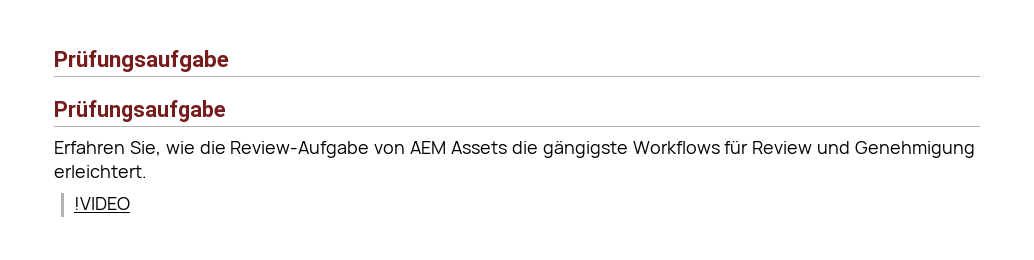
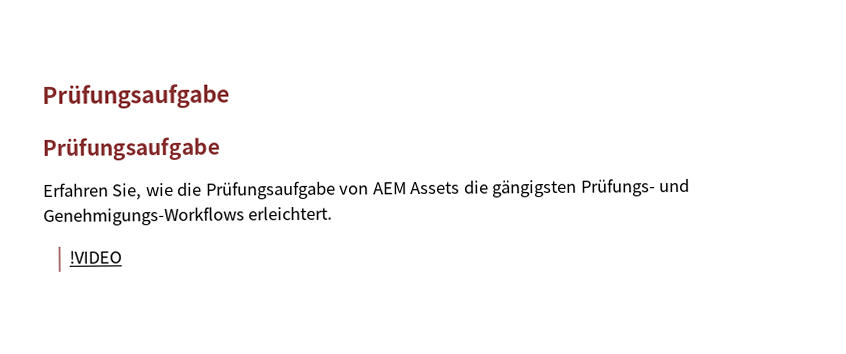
[230,141,370,158] Review-Aufgabe -> [205,180,336,200] Prüfungsaufgabe
[542,141,976,158] gängigste Workflows für Review und Genehmigung -> [492,178,691,198] [43,206,245,226] gängigsten Prüfungs- und Genehmigungs-Workflows

